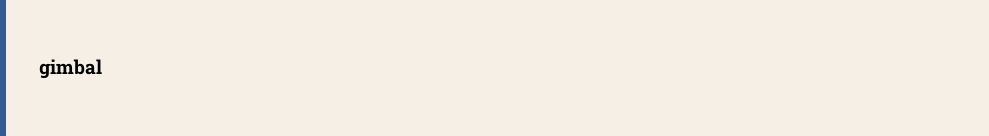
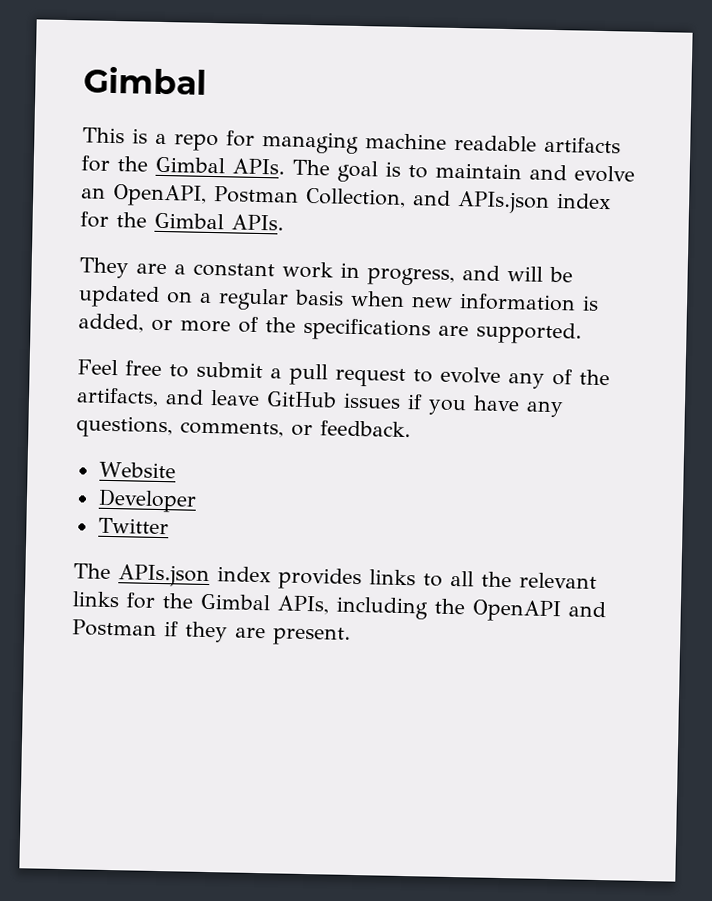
[39,59,102,79] gimbal -> [83,66,207,95] [82,127,621,154] [81,155,635,183] [81,183,611,214] [80,211,284,231] [79,257,573,286] [78,285,599,312] [78,313,582,345] [77,359,610,389] [76,387,564,418] [76,415,411,439] [98,461,176,479] [97,488,197,513] [97,517,169,535] [73,563,597,591] [72,591,606,623] [72,619,351,646] Gimbal // This is a repo for managing machine readable artifacts for the Gimbal APIs. The goal is to maintain and evolve an OpenAPI, Postman Collection, and APIs.json index for the Gimbal APIs. // They are a constant work in progress, and will be updated on a regular basis when new information is added, or more of the specifications are supported. // Feel free to submit a pull request to evolve any of the artifacts, and leave GitHub issues if you have any questions, comments, or feedback. // Website // Developer // Twitter // The APIs.json index provides links to all the relevant links for the Gimbal APIs, including the OpenAPI and Postman if they are present.

